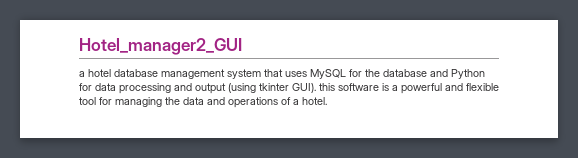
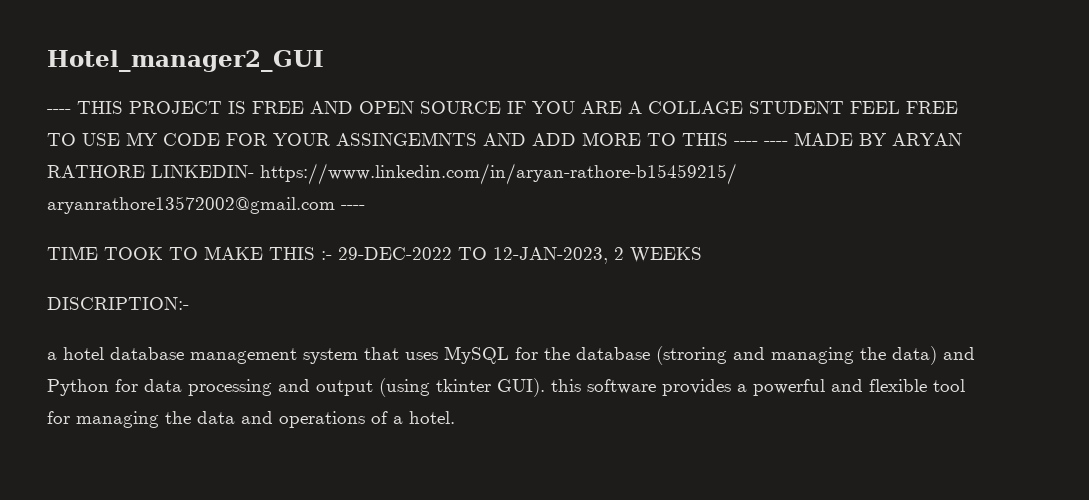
(242, 46) none -> [47,101,958,114] [47,132,962,146] [47,163,737,185] [47,196,365,214] [47,246,702,264] [47,297,189,310] // ---- THIS PROJECT IS FREE AND OPEN SOURCE IF YOU ARE A COLLAGE STUDENT FEEL FREE TO USE MY CODE FOR YOUR ASSINGEMNTS AND ADD MORE TO THIS ---- ---- MADE BY ARYAN RATHORE LINKEDIN- https://www.linkedin.com/in/aryan-rathore-b15459215/ aryanrathore13572002@gmail.com ---- // TIME TOOK TO MAKE THIS :- 29-DEC-2022 TO 12-JAN-2023, 2 WEEKS // DISCRIPTION:-
(427, 73) none -> [656,346,937,365] (stroring and managing the data)
[382,83,389,91] is -> [662,379,731,396] provides

